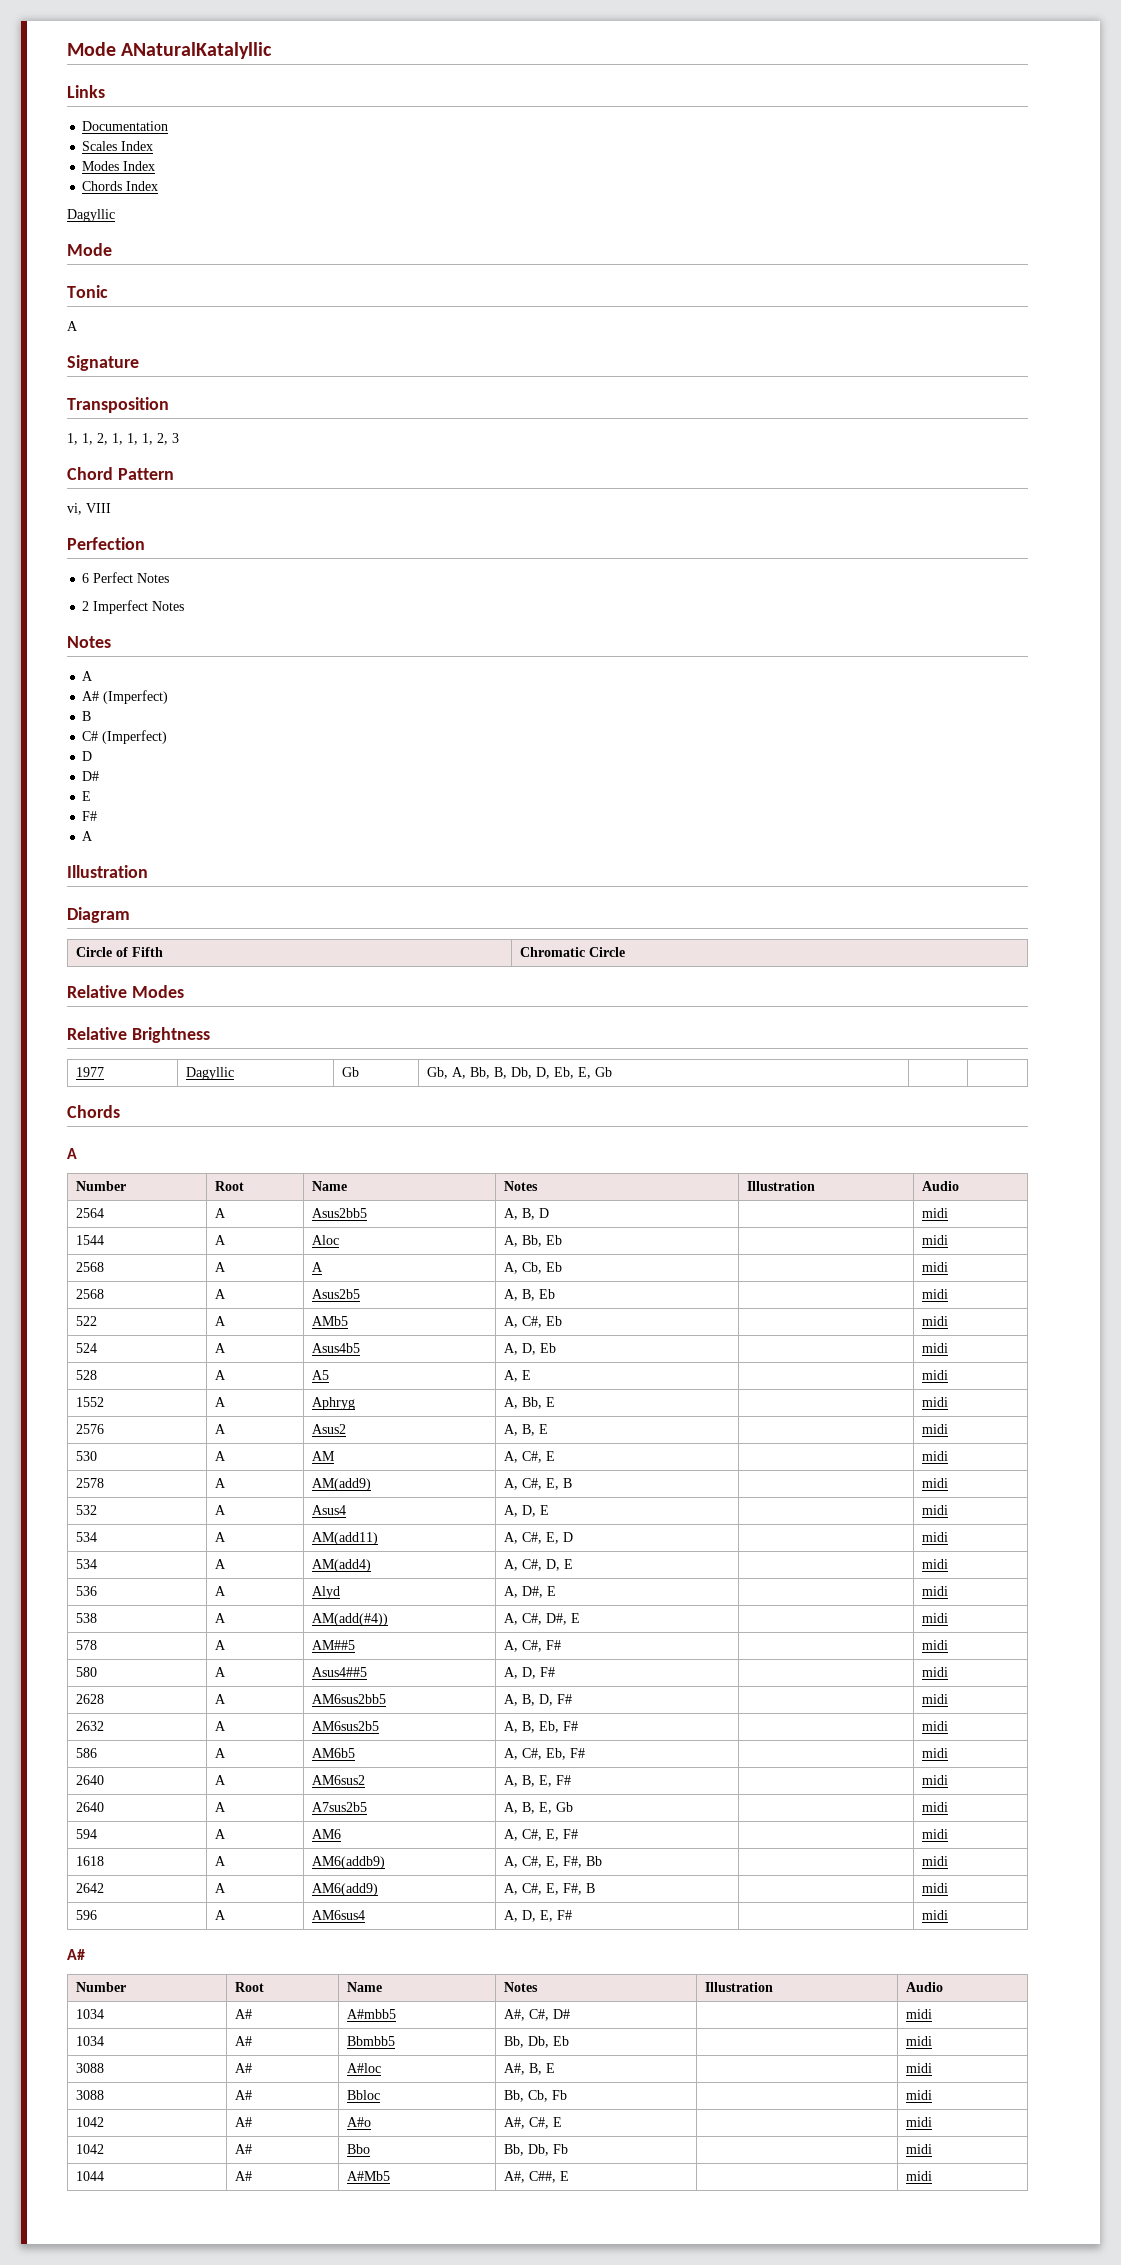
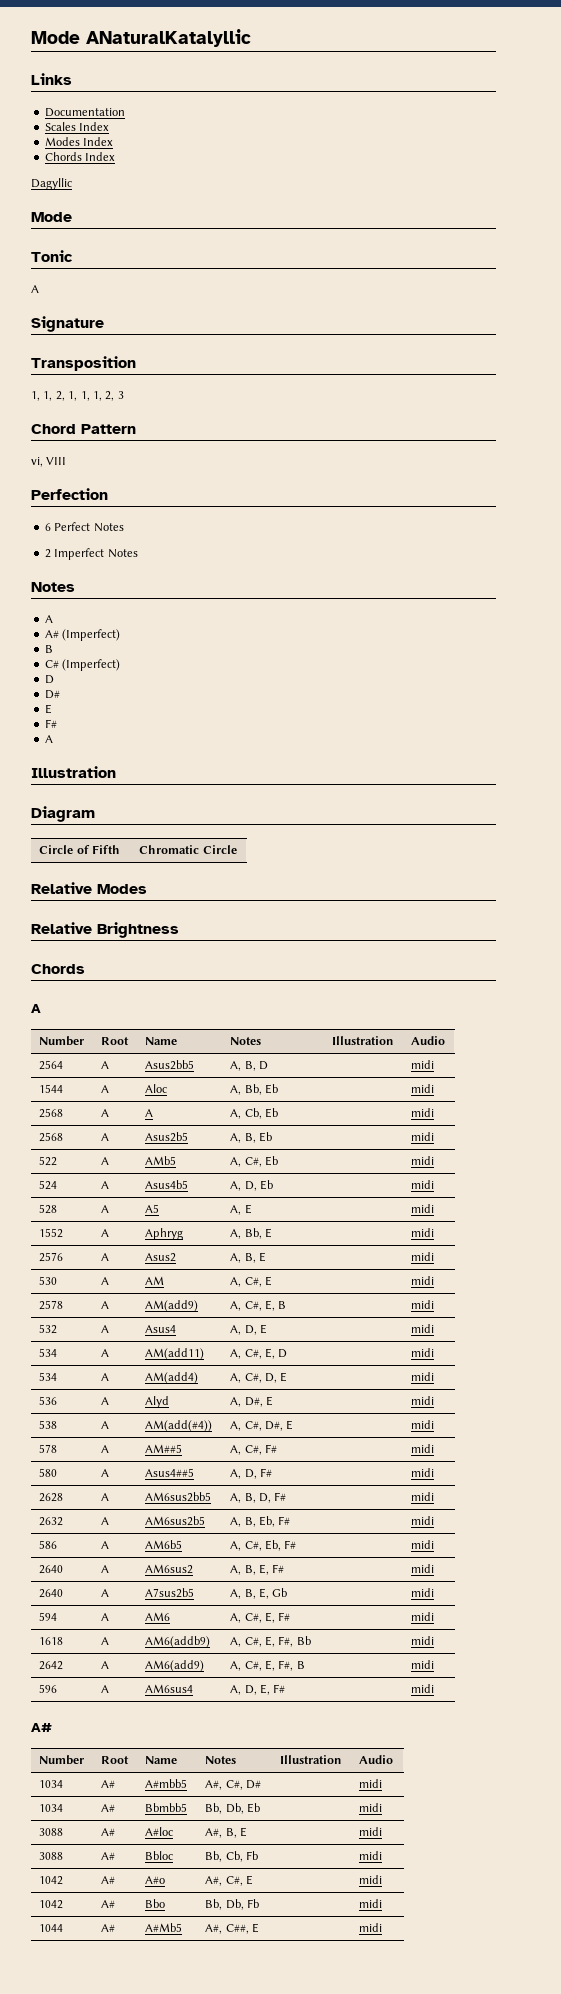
[76,1067,105,1077] [186,1067,235,1080] [342,1067,360,1077] [427,1067,613,1079] // 1977 | Dagyllic | Gb | Gb, A, Bb, B, Db, D, Eb, E, Gb | | -> (179, 930) none

